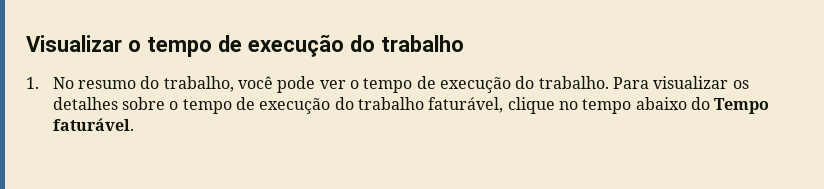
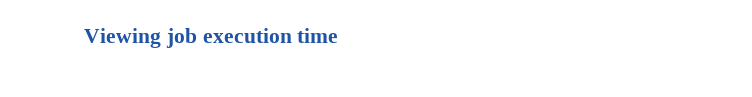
[26,34,464,57] [26,76,749,93] [52,97,770,114] [52,118,134,131] Visualizar o tempo de execução do trabalho // 1. No resumo do trabalho, você pode ver o tempo de execução do trabalho. Para visualizar os detalhes sobre o tempo de execução do trabalho faturável, clique no tempo abaixo do Tempo faturável. -> [84,28,339,48] Viewing job execution time

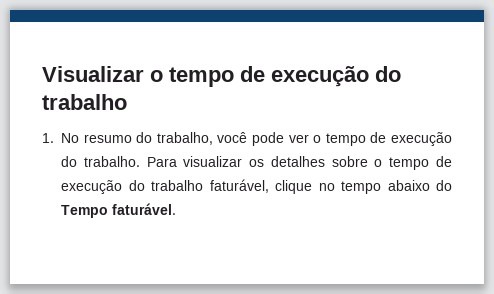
[84,28,339,48] Viewing job execution time -> [42,66,401,87] [42,94,127,110] [42,132,453,146] [61,156,452,170] [61,179,452,194] [61,203,176,218] Visualizar o tempo de execução do trabalho // 1. No resumo do trabalho, você pode ver o tempo de execução do trabalho. Para visualizar os detalhes sobre o tempo de execução do trabalho faturável, clique no tempo abaixo do Tempo faturável.

